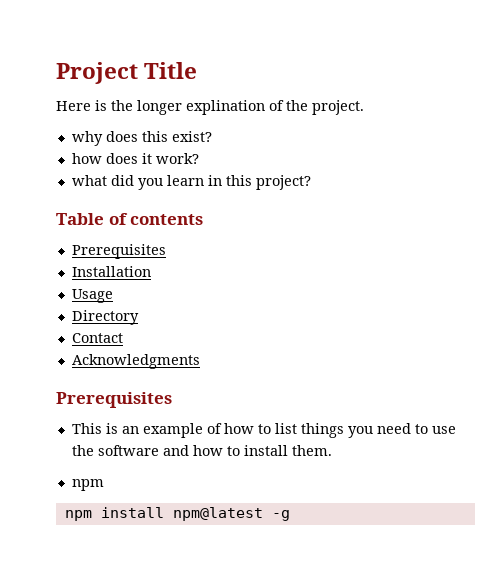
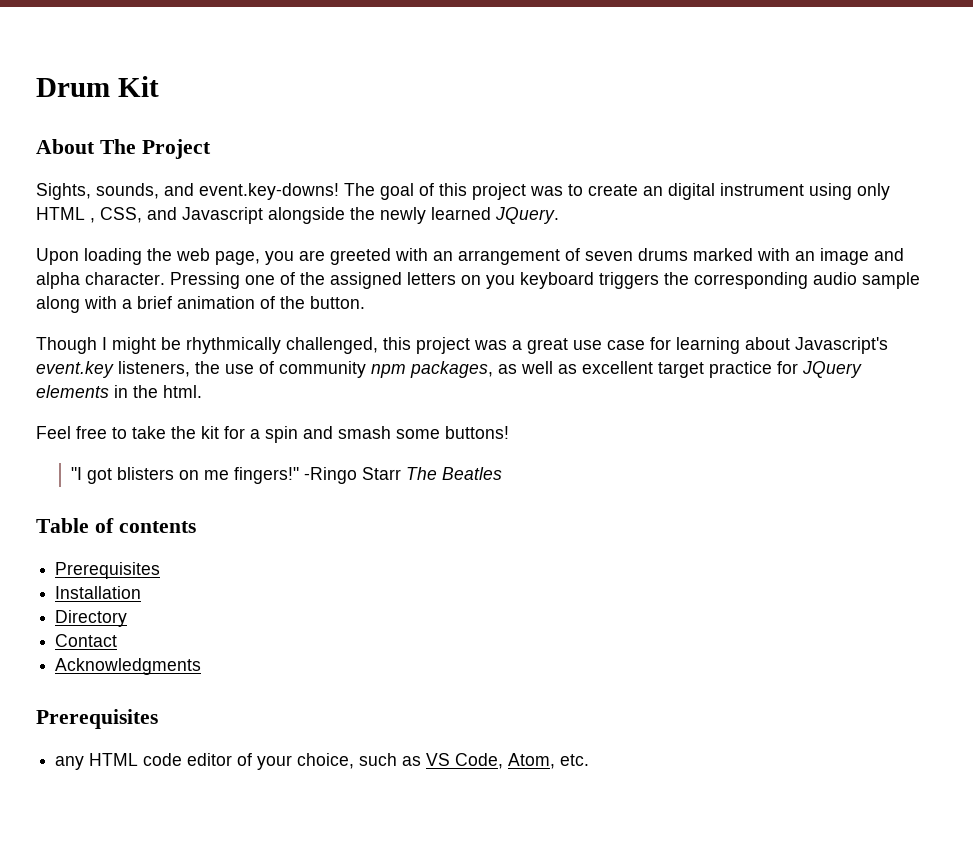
[56,62,198,84] [56,100,364,115] [71,131,212,146] [71,153,199,164] [71,175,311,190] Project Title // Here is the longer explination of the project. // why does this exist? // how does it work? // what did you learn in this project? -> [36,76,159,97] [36,139,211,159] [36,183,890,200] [36,207,559,224] [36,248,904,265] [36,272,920,289] [36,296,365,313] [36,337,888,354] [36,361,862,378] [36,385,202,398] [36,426,509,443] [70,467,502,484] Drum Kit // About The Project // Sights, sounds, and event.key-downs! The goal of this project was to create an digital instrument using only HTML , CSS, and Javascript alongside the newly learned JQuery. // Upon loading the web page, you are greeted with an arrangement of seven drums marked with an image and alpha character. Pressing one of the assigned letters on you keyboard triggers the corresponding audio sample along with a brief animation of the button. // Though I might be rhythmically challenged, this project was a great use case for learning about Javascript's event.key listeners, the use of community npm packages, as well as excellent target practice for JQuery elements in the html. // Feel free to take the kit for a spin and smash some buttons! // "I got blisters on me fingers!" -Ringo Starr The Beatles
[71,289,113,303] // Usage -> (142, 592) none
[71,423,456,438] [71,445,332,456] [71,479,104,491] [64,507,290,521] This is an example of how to list things you need to use the software and how to install them. // npm // npm install npm@latest -g -> [55,753,590,770] any HTML code editor of your choice, such as VS Code, Atom, etc.

